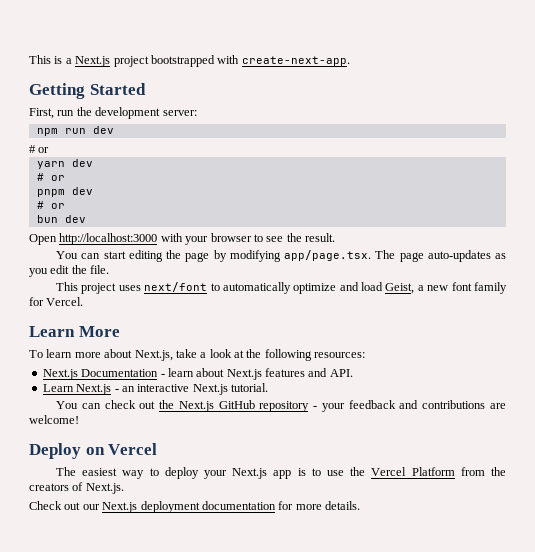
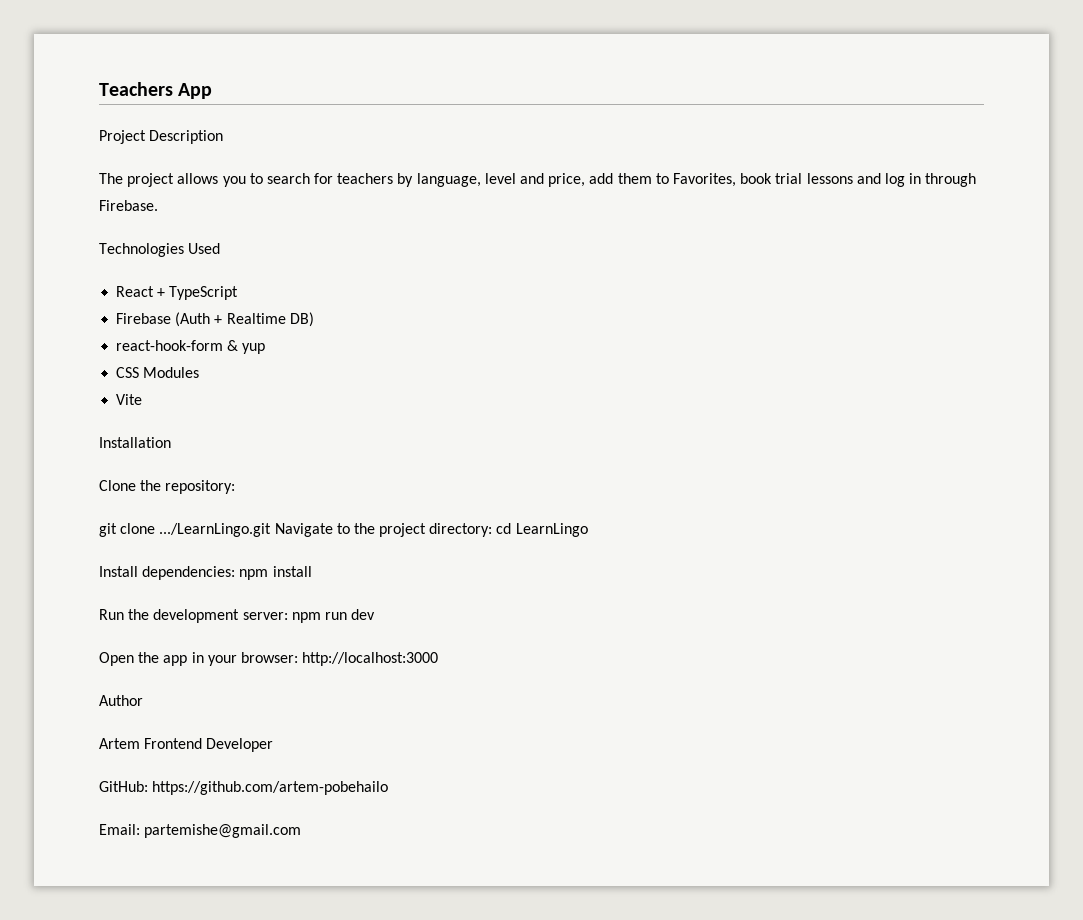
[29,55,350,67] [29,83,146,99] [29,108,75,119] This is a Next.js project bootstrapped with create-next-app. // Getting Started // First, run -> [99,82,213,99] [99,130,224,144] [99,173,977,187] [99,200,158,211] [99,243,221,257] [116,286,239,300] [116,312,314,327] [116,340,266,354] [116,367,200,378] [116,394,143,405] [99,437,171,448] [99,480,236,494] [99,523,588,537] [99,566,312,580] [99,609,124,620] Teachers App // Project Description // The project allows you to search for teachers by language, level and price, add them to Favorites, book trial lessons and log in through Firebase. // Technologies Used // React + TypeScript // Firebase (Auth + Realtime DB) // react-hook-form & yup // CSS Modules // Vite // Installation // Clone the repository: // git clone .../LearnLingo.git Navigate to the project directory: cd LearnLingo // Install dependencies: npm install // Run
(197, 113) // -> (288, 616) none
[29,145,50,153] [36,159,93,169] [36,173,65,181] [36,187,93,197] [36,201,65,209] [36,215,86,223] [29,233,335,245] [56,250,506,262] [29,265,110,277] [56,282,508,294] [29,297,84,306] [29,326,120,337] [29,349,366,361] [42,368,353,380] [42,383,268,395] [56,400,506,412] [29,415,79,424] [29,443,158,459] [56,467,506,479] [29,482,124,494] [29,501,360,513] # or // yarn dev // # or // pnpm dev // # or // bun dev // Open http://localhost:3000 with your browser to see the result. // You can start editing the page by modifying app/page.tsx. The page auto-updates as you edit the file. // This project uses next/font to automatically optimize and load Geist, a new font family for Vercel. // Learn More // To learn more about Next.js, take a look at the following resources: // Next.js Documentation - learn about Next.js features and API. // Learn Next.js - an interactive Next.js tutorial. // You can check out the Next.js GitHub repository - your feedback and contributions are welcome! // Deploy on Vercel // The easiest way to deploy your Next.js app is to use the Vercel Platform from the creators of Next.js. // Check out our Next.js deployment documentation for more details. -> [99,652,439,666] [99,695,143,706] [99,738,274,752] [99,781,389,795] [99,824,302,838] Open the app in your browser: http://localhost:3000 // Author // Artem Frontend Developer // GitHub: https://github.com/artem-pobehailo // Email: partemishe@gmail.com

